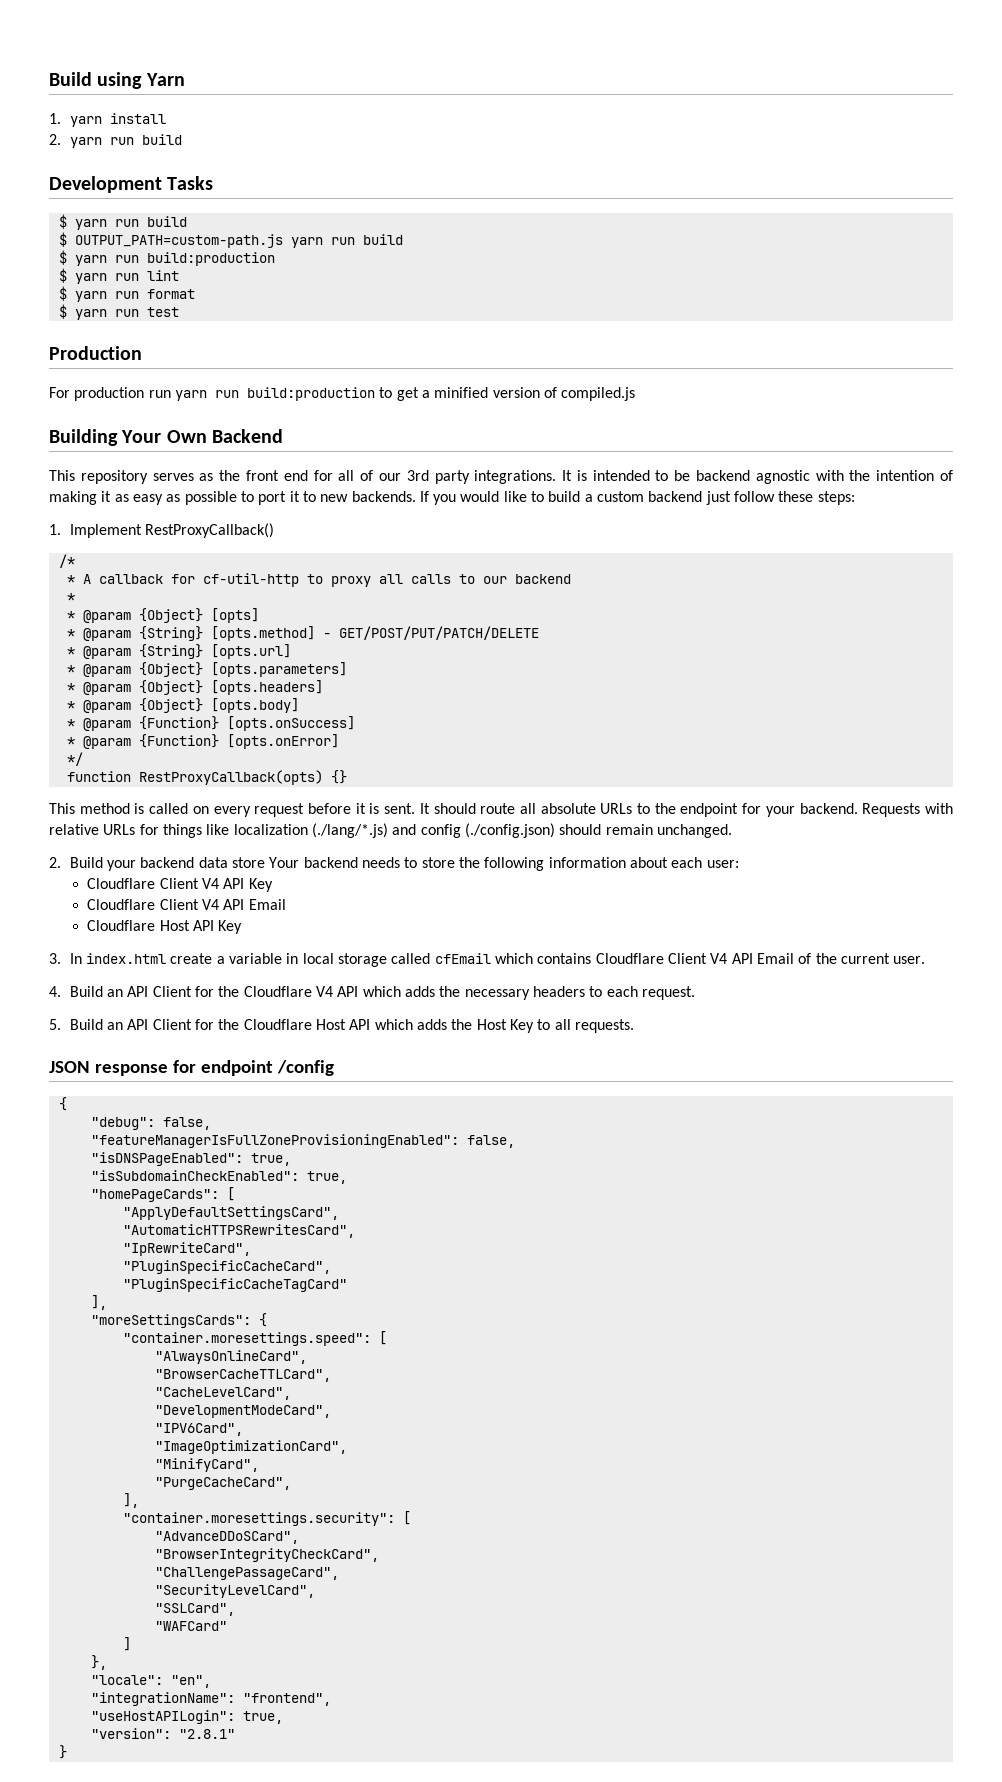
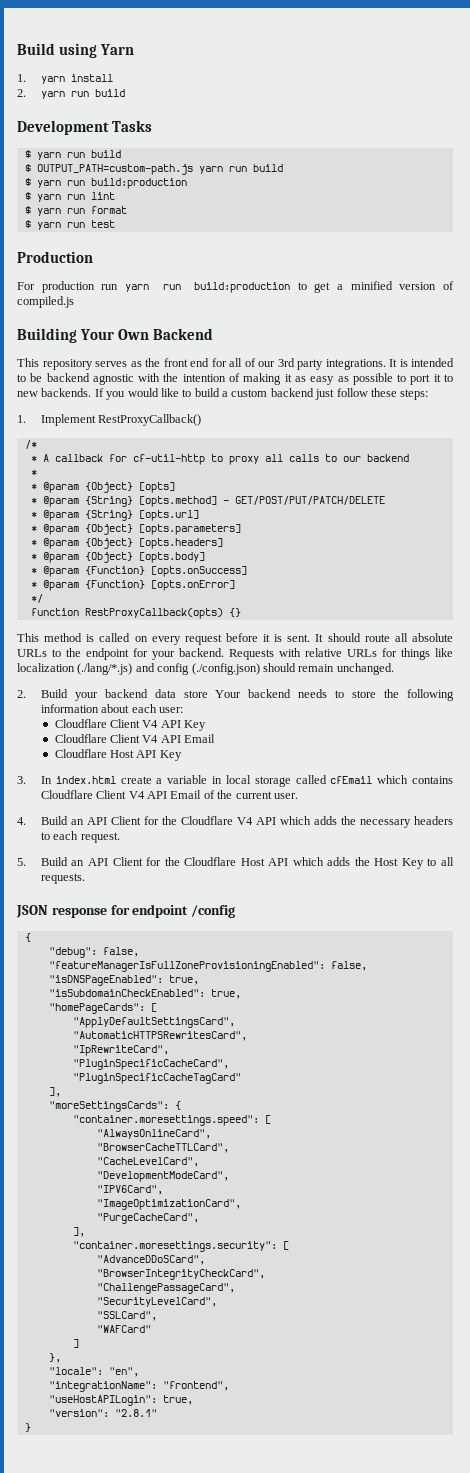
[154,1458,259,1472] // "MinifyCard", -> (241, 1204) none

